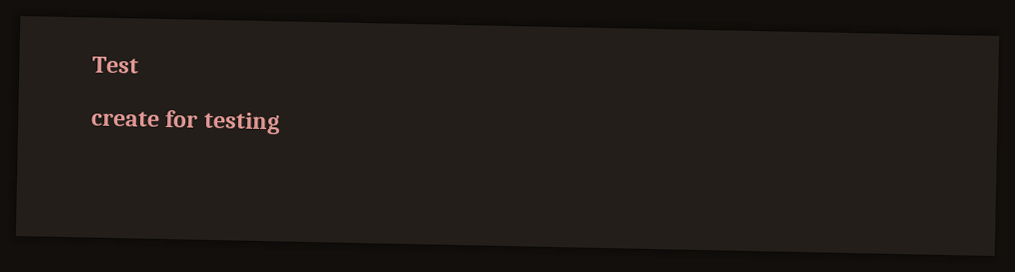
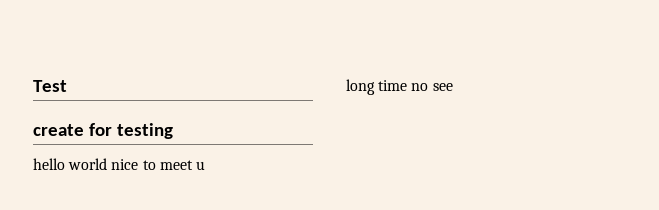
(280, 123) none -> [33,158,205,170] [346,79,453,95] // hello world nice to meet u // long time no see

